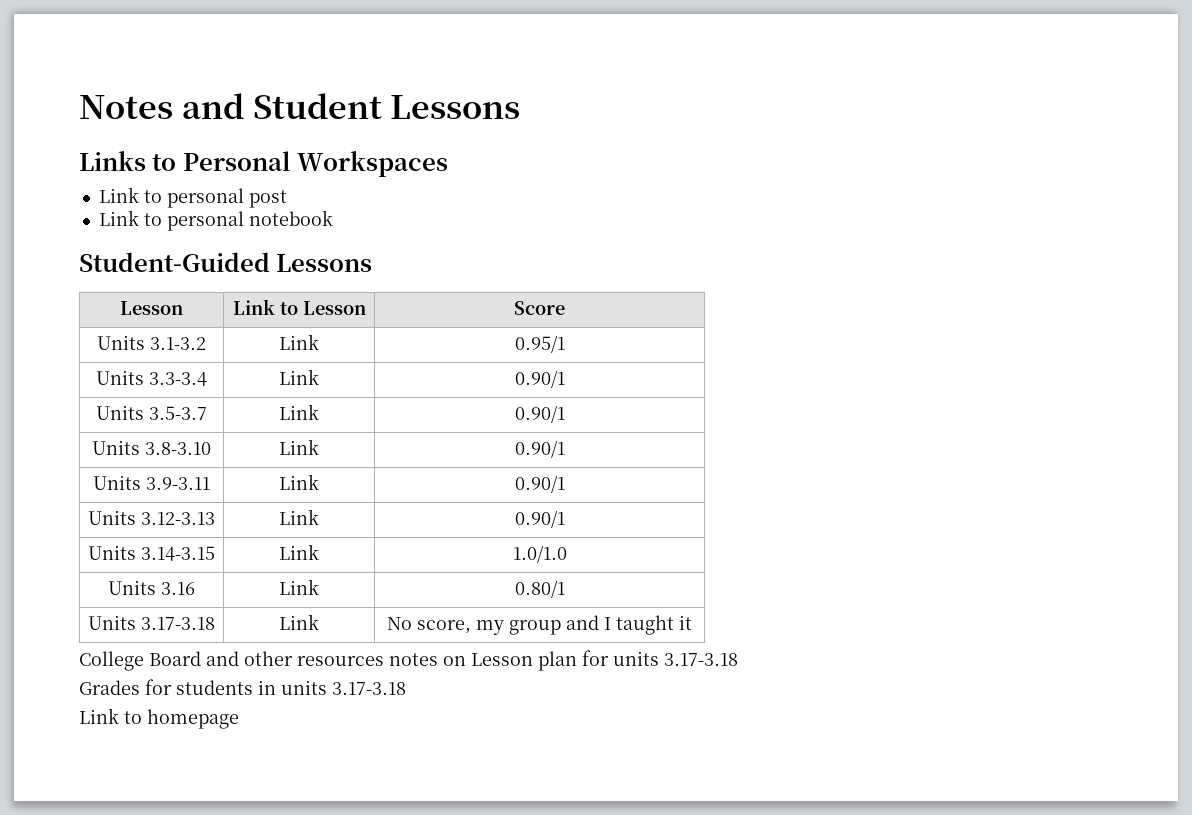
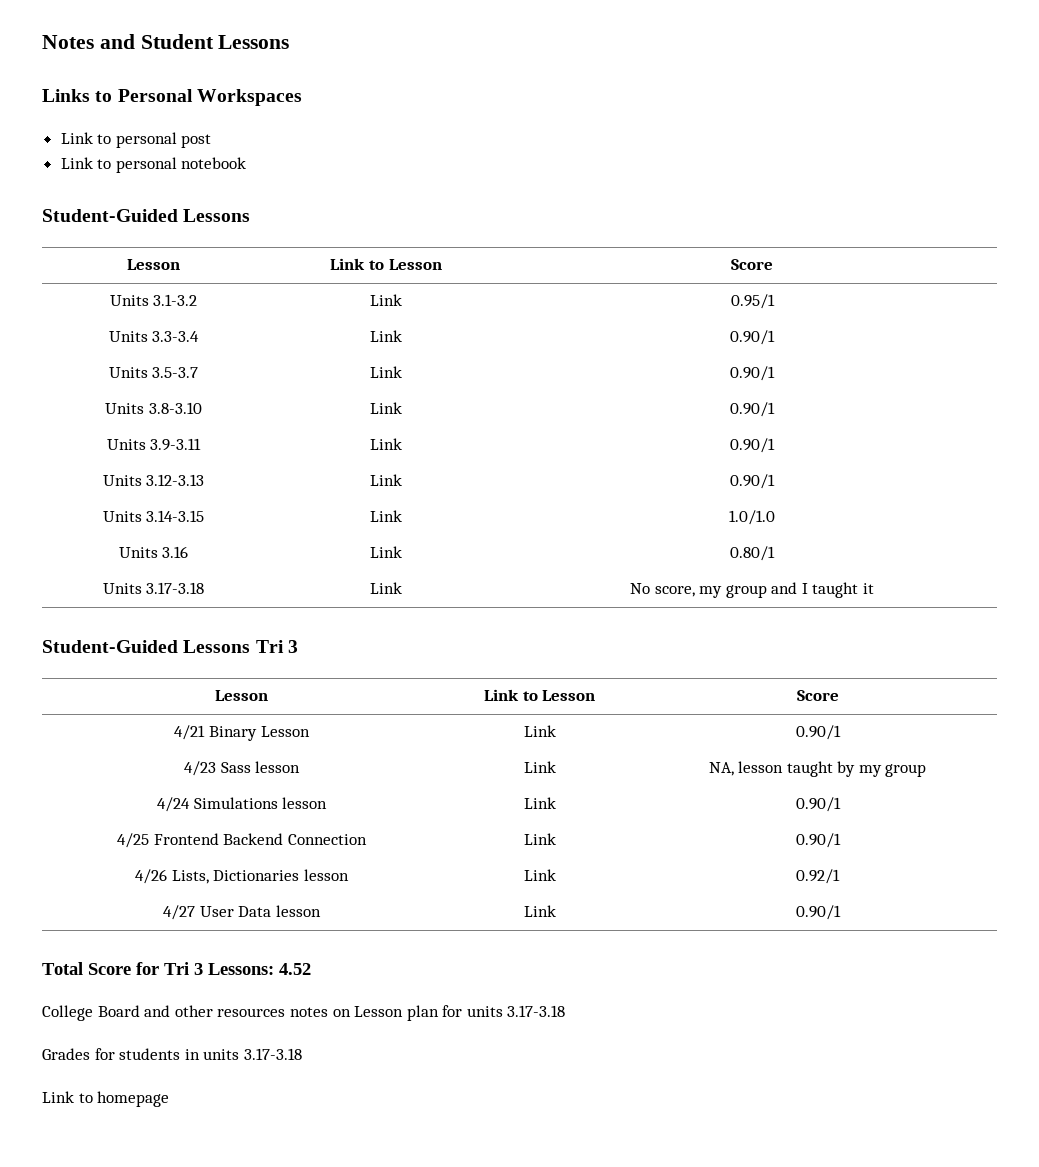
(692, 622) none -> [42,640,298,653] [215,690,268,701] [483,689,596,701] [796,690,839,701] [174,725,310,741] [523,725,556,737] [795,725,841,740] [183,761,301,776] [523,761,556,773] [708,761,927,777] [156,797,328,812] [523,797,556,809] [795,797,841,812] [117,833,367,848] [523,833,556,845] [795,833,841,848] [135,869,349,884] [523,869,556,881] [796,869,841,884] [163,905,321,920] [523,905,556,917] [795,905,841,920] [42,962,311,975] // Student-Guided Lessons Tri 3 // Lesson | Link to Lesson | Score // 4/21 Binary Lesson | Link | 0.90/1 // 4/23 Sass lesson | Link | NA, lesson taught by my group // 4/24 Simulations lesson | Link | 0.90/1 // 4/25 Frontend Backend Connection | Link | 0.90/1 // 4/26 Lists, Dictionaries lesson | Link | 0.92/1 // 4/27 User Data lesson | Link | 0.90/1 // Total Score for Tri 3 Lessons: 4.52

